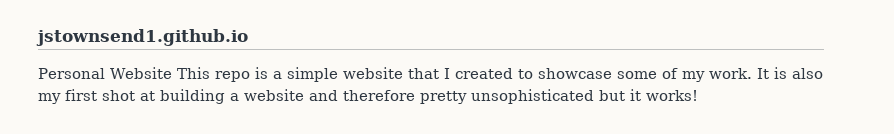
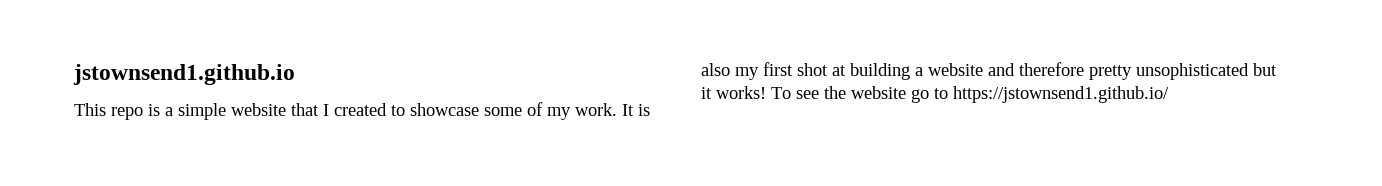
[38,67,172,79] Personal Website -> (295, 74) none
(698, 95) none -> [771,86,1169,103] To see the website go to https://jstownsend1.github.io/

